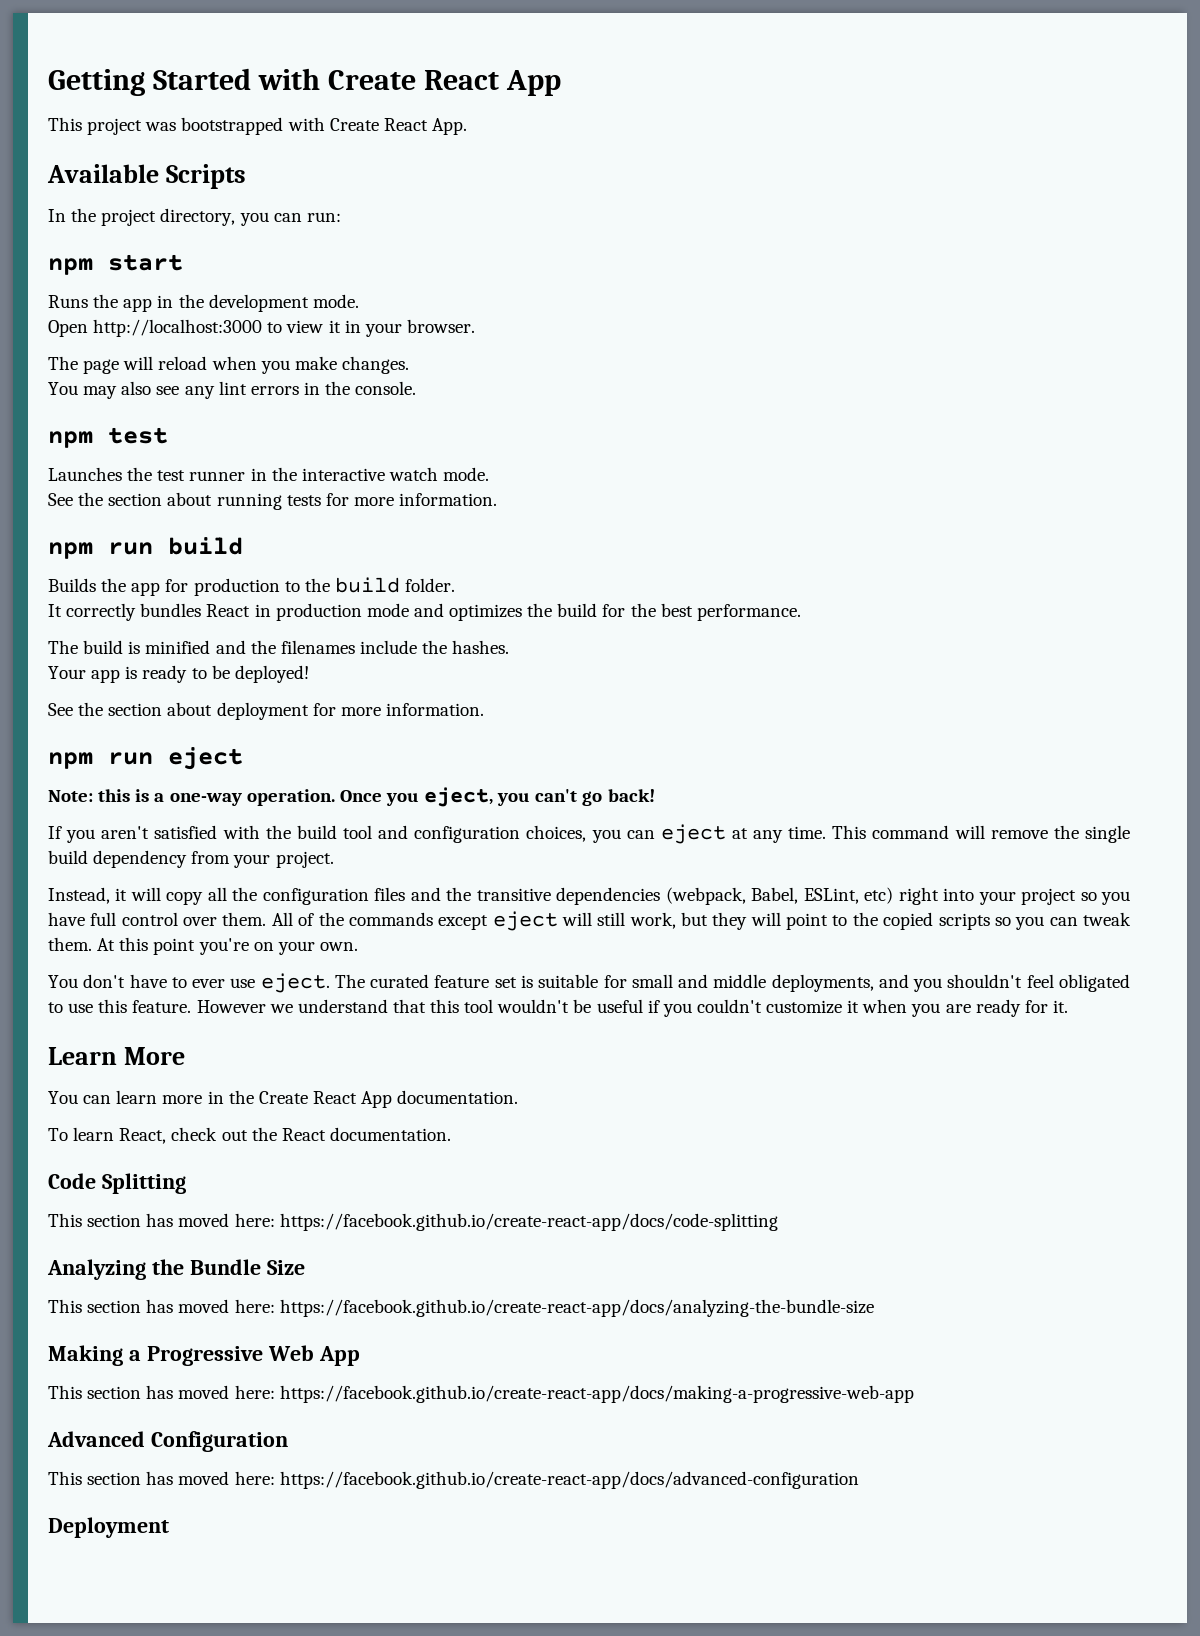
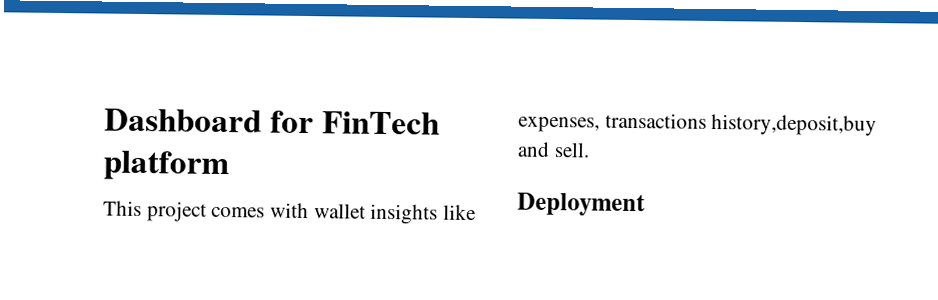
[48,68,561,96] [48,117,467,135] [47,164,246,189] [48,208,341,226] [48,254,183,275] [48,294,359,312] [48,319,475,337] [48,356,409,374] [48,381,417,399] [48,427,168,448] [48,467,490,481] [48,492,498,510] [48,537,243,559] [48,577,456,596] [48,603,801,621] [48,640,510,654] [48,665,309,683] [48,702,484,720] [48,747,243,770] [48,787,655,807] [48,824,1130,844] [48,850,334,868] [48,887,1130,905] [48,911,1132,931] [48,937,358,955] [48,973,1130,993] [48,999,1068,1017] [48,1047,185,1065] [48,1090,519,1108] [48,1127,451,1144] [48,1173,186,1194] [48,1213,778,1231] [47,1259,305,1280] [48,1299,874,1317] [48,1345,360,1366] [48,1385,914,1403] [47,1431,288,1452] [48,1471,859,1489] Getting Started with Create React App // This project was bootstrapped with Create React App. // Available Scripts // In the project directory, you can run: // npm start // Runs the app in the development mode. // Open http://localhost:3000 to view it in your browser. // The page will reload when you make changes. // You may also see any lint errors in the console. // npm test // Launches the test runner in the interactive watch mode. // See the section about running tests for more information. // npm run build // Builds the app for production to the build folder. // It correctly bundles React in production mode and optimizes the build for the best performance. // The build is minified and the filenames include the hashes. // Your app is ready to be deployed! // See the section about deployment for more information. // npm run eject // Note: this is a one-way operation. Once you eject, you can't go back! // If you aren't satisfied with the build tool and configuration choices, you can eject at any time. This command will remove the single build dependency from your project. // Instead, it will copy all the configuration files and the transitive dependencies (webpack, Babel, ESLint, etc) right into your project so you have full control over them. All of the commands except eject will still work, but they will point to the copied scripts so you can tweak them. At this point you're on your own. // You don't have to ever use eject. The curated feature set is suitable for small and middle deployments, and you shouldn't feel obligated to use this feature. However we understand that this tool wouldn't be useful if you couldn't customize it when you are ready for it. // Learn More // You can learn more in the Create React App documentation. // To learn React, check out the React documentation. // Code Splitting // This section has moved here: https://facebook.github.io/create-react-app/docs/code-splitting // Analyzing the Bundle Size // This section has moved here: https://facebook.github.io/create-react-app/docs/analyzing-the-bundle-size // Making a Progressive Web App // This section has moved here: https://facebook.github.io/create-react-app/docs/making-a-progressive-web-app // Advanced Configuration // This section has moved here: https://facebook.github.io/create-react-app/docs/advanced-configuration -> [104,108,440,135] [103,150,229,182] [103,200,477,225] [518,112,878,136] [517,141,590,158] Dashboard for FinTech platform // This project comes with wallet insights like expenses, transactions history,deposit,buy and sell.

